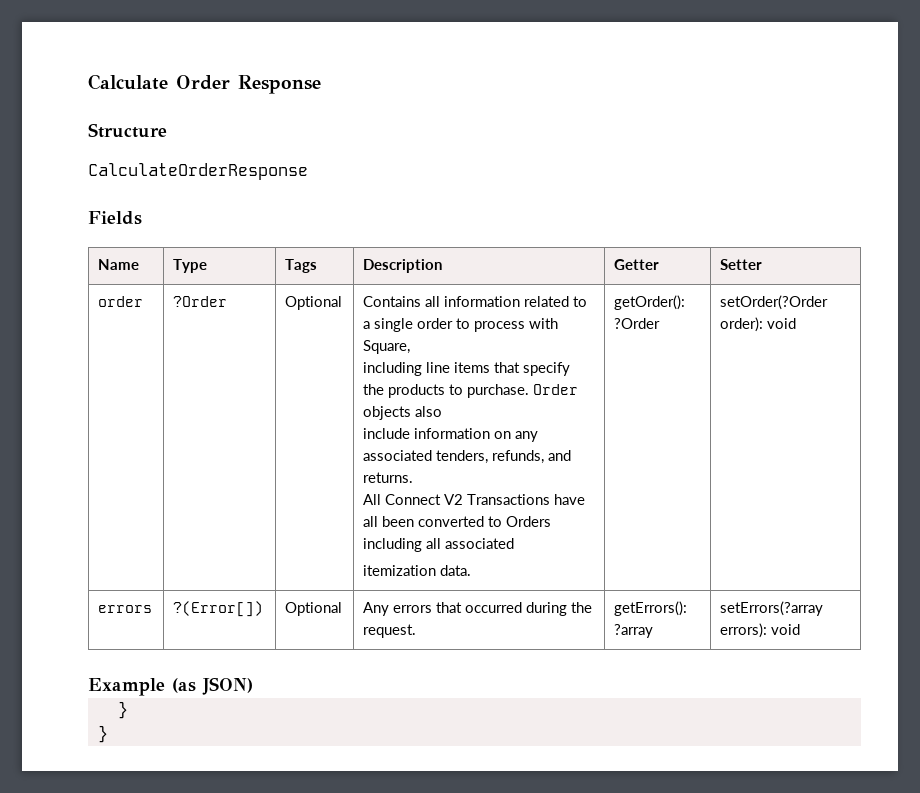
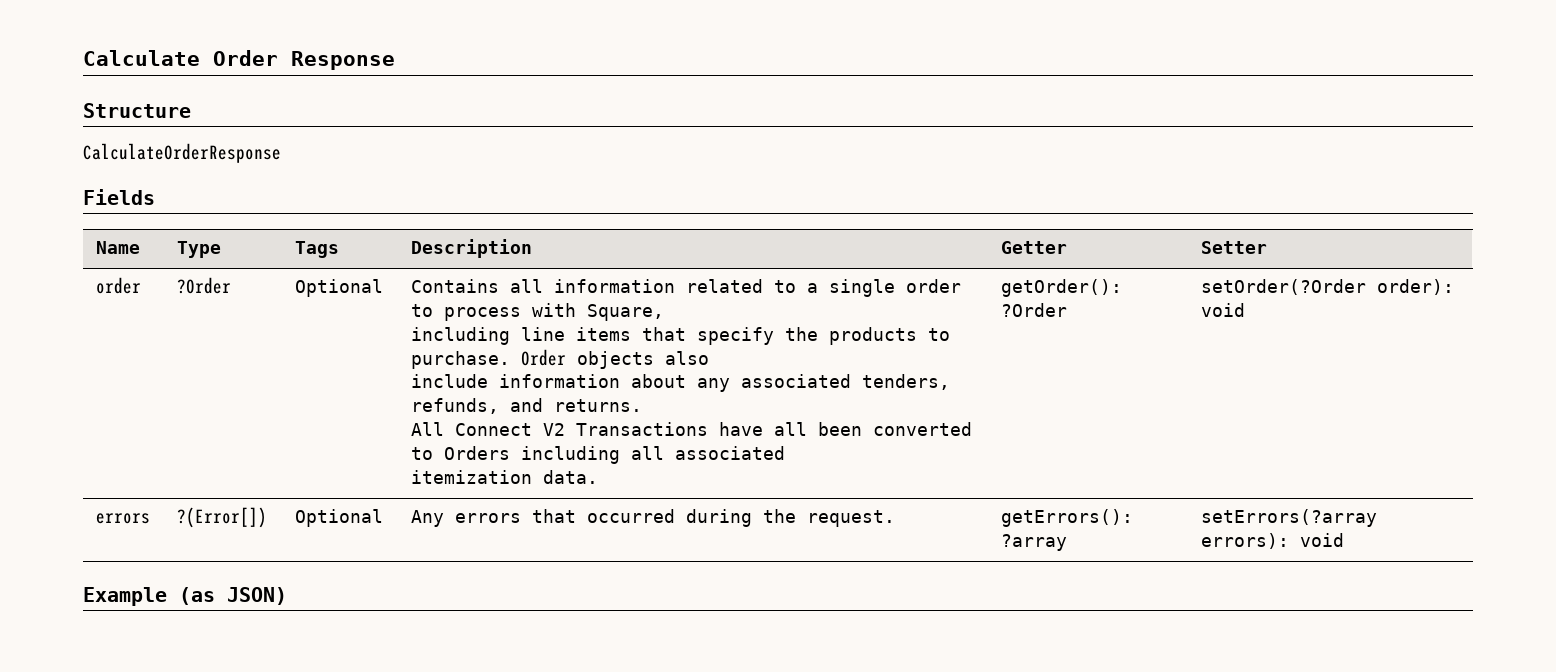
[494,431,512,439] on -> [631,374,687,388] about
[117,701,128,719] [97,725,108,743] // } // } -> (287, 596) none

